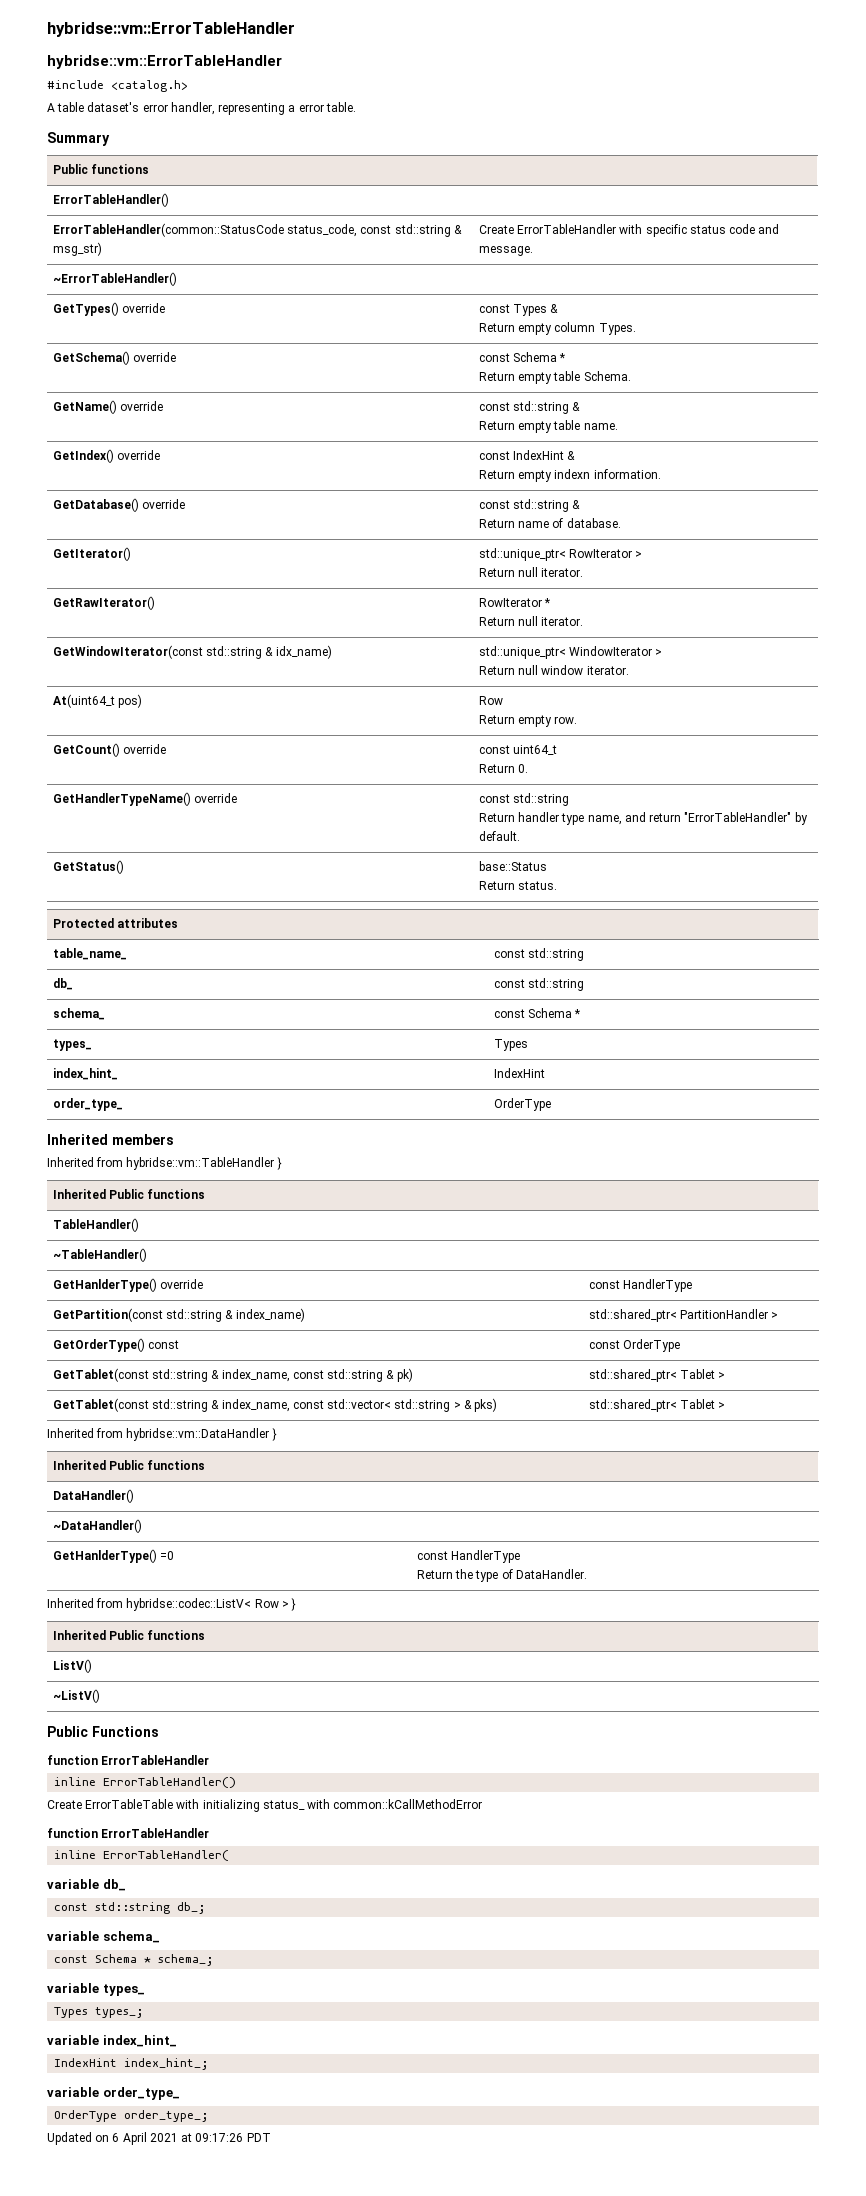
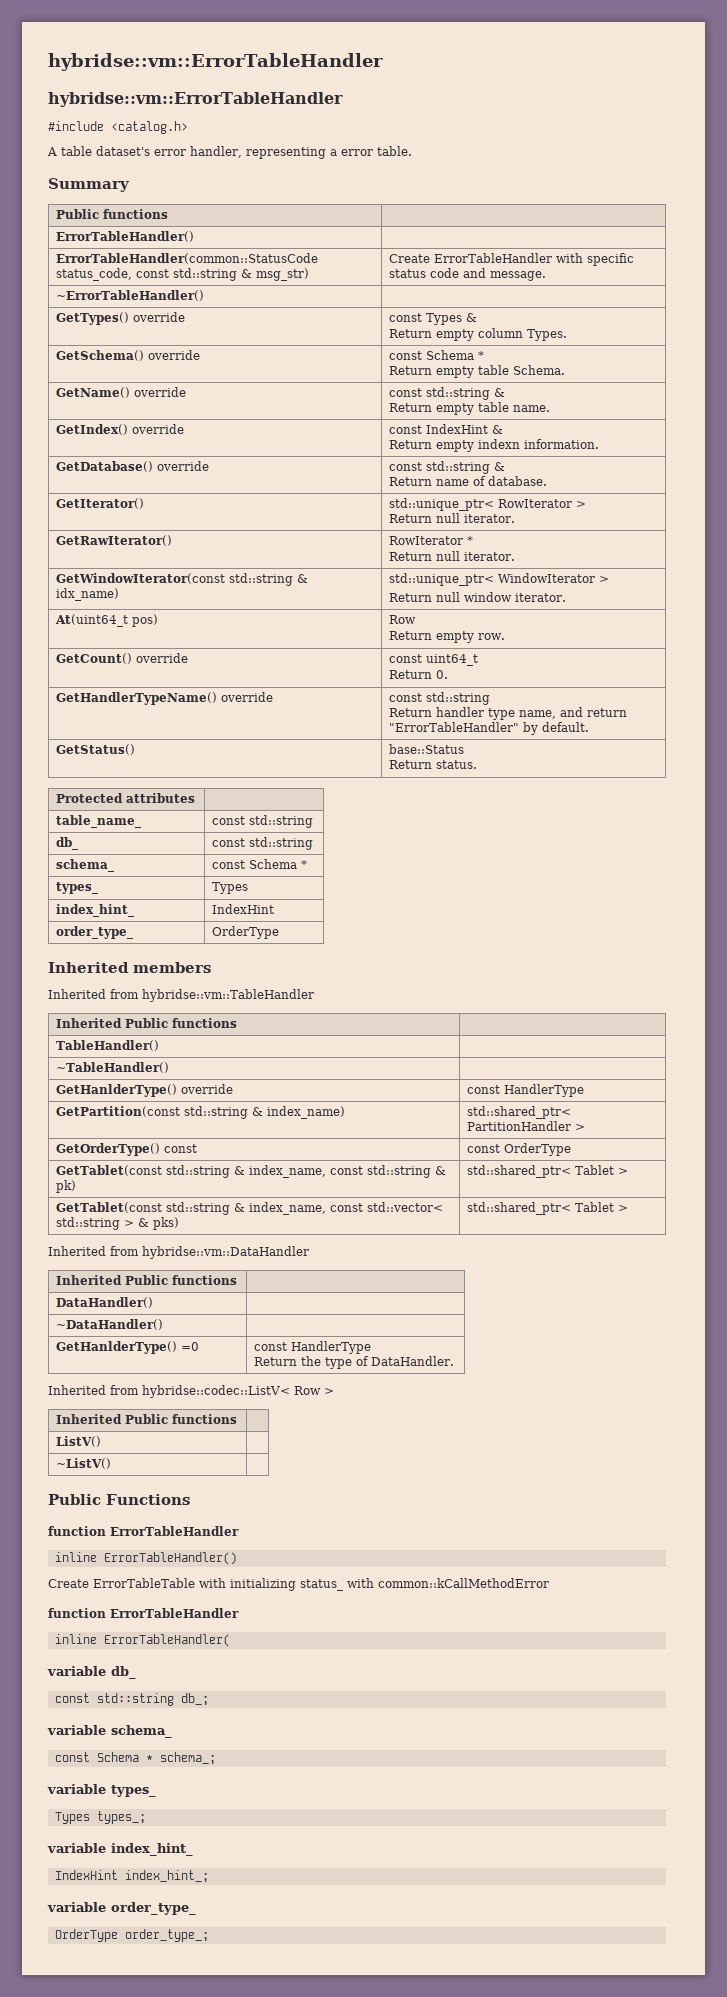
[276,1157,282,1170] } -> (314, 995) none
[271,1428,277,1441] } -> (309, 1252) none
[291,1598,297,1611] } -> (334, 1391) none
[47,2132,271,2145] // Updated on 6 April 2021 at 09:17:26 PDT -> (209, 1935) none

